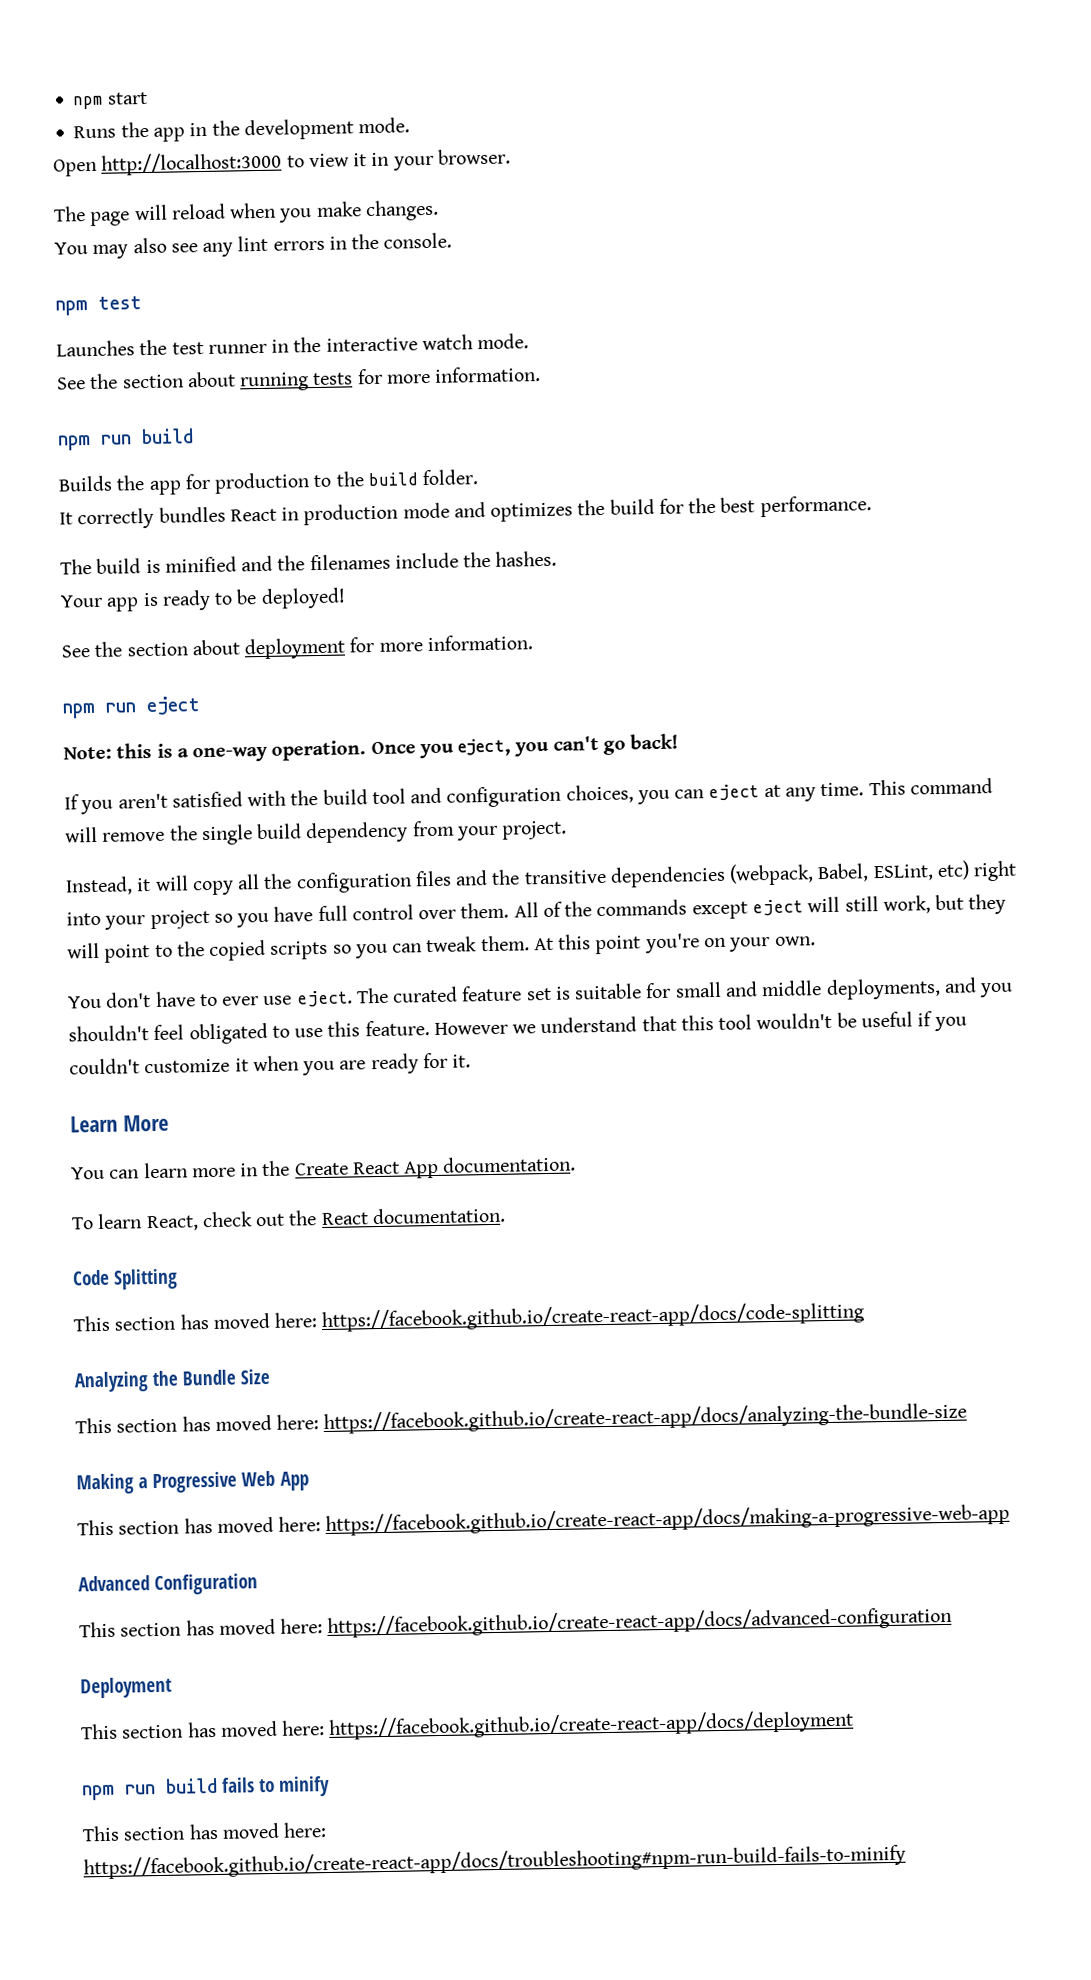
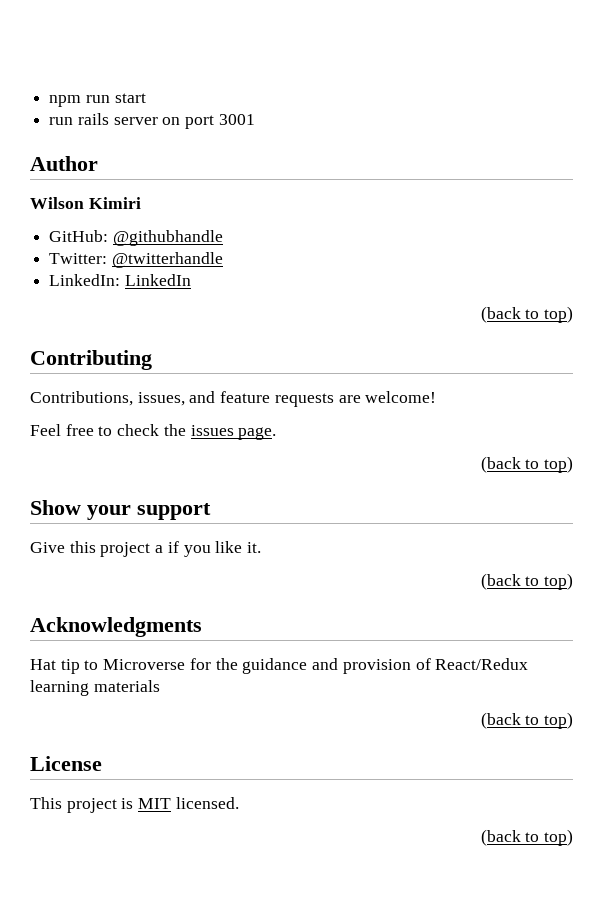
[73,95,104,110] npm -> [49,95,110,107] npm run
[73,117,411,142] [53,148,511,177] [53,199,439,226] [54,232,453,259] [55,296,142,316] [56,333,530,357] [57,365,542,392] [58,428,194,451] [58,469,479,495] [59,495,872,530] [60,550,558,575] [60,587,346,612] [61,634,533,660] [62,696,201,719] [63,733,679,763] [64,778,993,815] [65,820,568,846] [65,860,1018,896] [66,893,1007,930] [67,933,816,963] [68,977,1014,1009] [68,1011,967,1045] [69,1052,472,1076] [70,1114,169,1133] [71,1155,577,1180] [71,1206,506,1232] [72,1268,179,1290] [73,1301,865,1333] [74,1368,271,1393] [75,1401,968,1435] [76,1470,309,1495] [77,1502,1011,1536] [78,1573,259,1596] [79,1605,953,1638] [80,1676,172,1699] [80,1709,855,1740] [82,1775,331,1801] [82,1822,328,1842] [83,1843,906,1880] Runs the app in the development mode. // Open http://localhost:3000 to view it in your browser. // The page will reload when you make changes. // You may also see any lint errors in the console. // npm test // Launches the test runner in the interactive watch mode. // See the section about running tests for more information. // npm run build // Builds the app for production to the build folder. // It correctly bundles React in production mode and optimizes the build for the best performance. // The build is minified and the filenames include the hashes. // Your app is ready to be deployed! // See the section about deployment for more information. // npm run eject // Note: this is a one-way operation. Once you eject, you can't go back! // If you aren't satisfied with the build tool and configuration choices, you can eject at any time. This command will remove the single build dependency from your project. // Instead, it will copy all the configuration files and the transitive dependencies (webpack, Babel, ESLint, etc) right into your project so you have full control over them. All of the commands except eject will still work, but they will point to the copied scripts so you can tweak them. At this point you're on your own. // You don't have to ever use eject. The curated feature set is suitable for small and middle deployments, and you shouldn't feel obligated to use this feature. However we understand that this tool wouldn't be useful if you couldn't customize it when you are ready for it. // Learn More // You can learn more in the Create React App documentation. // To learn React, check out the React documentation. // Code Splitting // This section has moved here: https://facebook.github.io/create-react-app/docs/code-splitting // Analyzing the Bundle Size // This section has moved here: https://facebook.github.io/create-react-app/docs/analyzing-the-bundle-size // Making a Progressive Web App // This section has moved here: https://facebook.github.io/create-react-app/docs/making-a-progressive-web-app // Advanced Configuration // This section has moved here: https://facebook.github.io/create-react-app/docs/advanced-configuration // Deployment // This section has moved here: https://facebook.github.io/create-react-app/docs/deployment // npm run build fails to minify // This section has moved here: https://facebook.github.io/create-react-app/docs/troubleshooting#npm-run-build-fails-to-minify -> [49,113,255,129] [30,156,98,171] [30,197,141,209] [49,230,223,246] [49,252,223,268] [49,274,191,286] [480,306,573,323] [30,350,152,370] [30,391,437,407] [30,424,277,440] [480,456,573,473] [30,500,211,520] [30,541,262,557] [480,573,573,590] [30,617,202,637] [30,658,529,674] [30,680,160,696] [480,712,573,729] [30,756,102,771] [30,797,239,813] [480,829,573,846] run rails server on port 3001 // Author // Wilson Kimiri // GitHub: @githubhandle // Twitter: @twitterhandle // LinkedIn: LinkedIn // (back to top) // Contributing // Contributions, issues, and feature requests are welcome! // Feel free to check the issues page. // (back to top) // Show your support // Give this project a if you like it. // (back to top) // Acknowledgments // Hat tip to Microverse for the guidance and provision of React/Redux learning materials // (back to top) // License // This project is MIT licensed. // (back to top)

